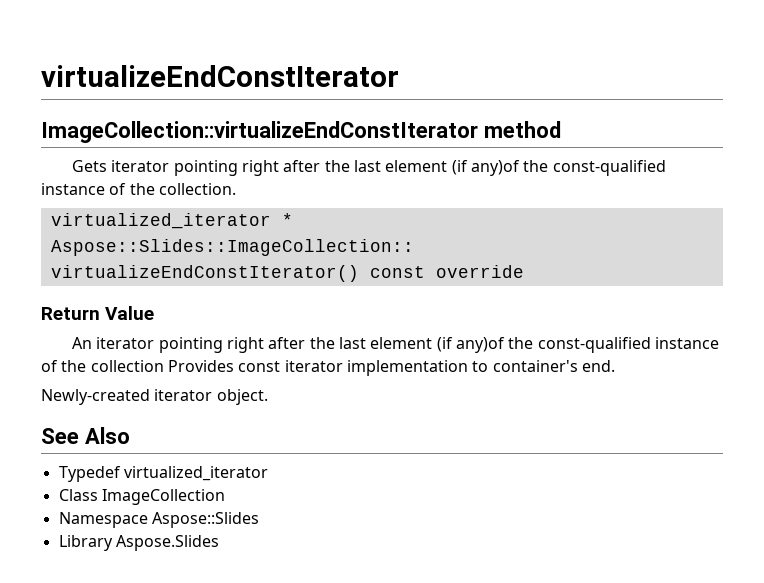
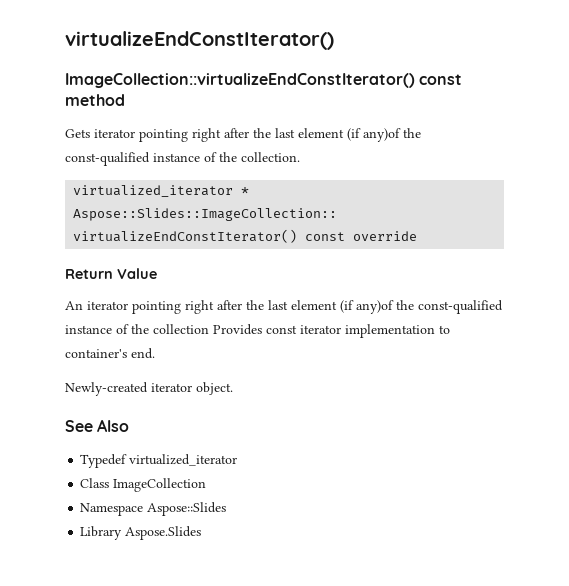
[41,65,399,87] [41,121,478,143] virtualizeEndConstIterator // ImageCollection::virtualizeEndConstIterator -> [65,31,334,50] [65,73,463,88] virtualizeEndConstIterator() // ImageCollection::virtualizeEndConstIterator() const

